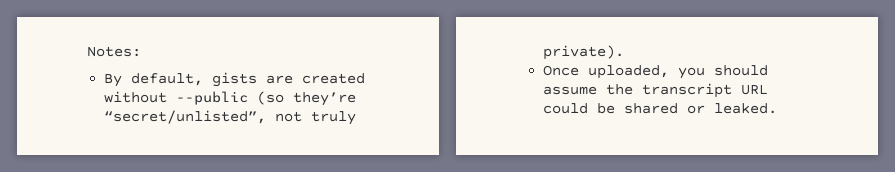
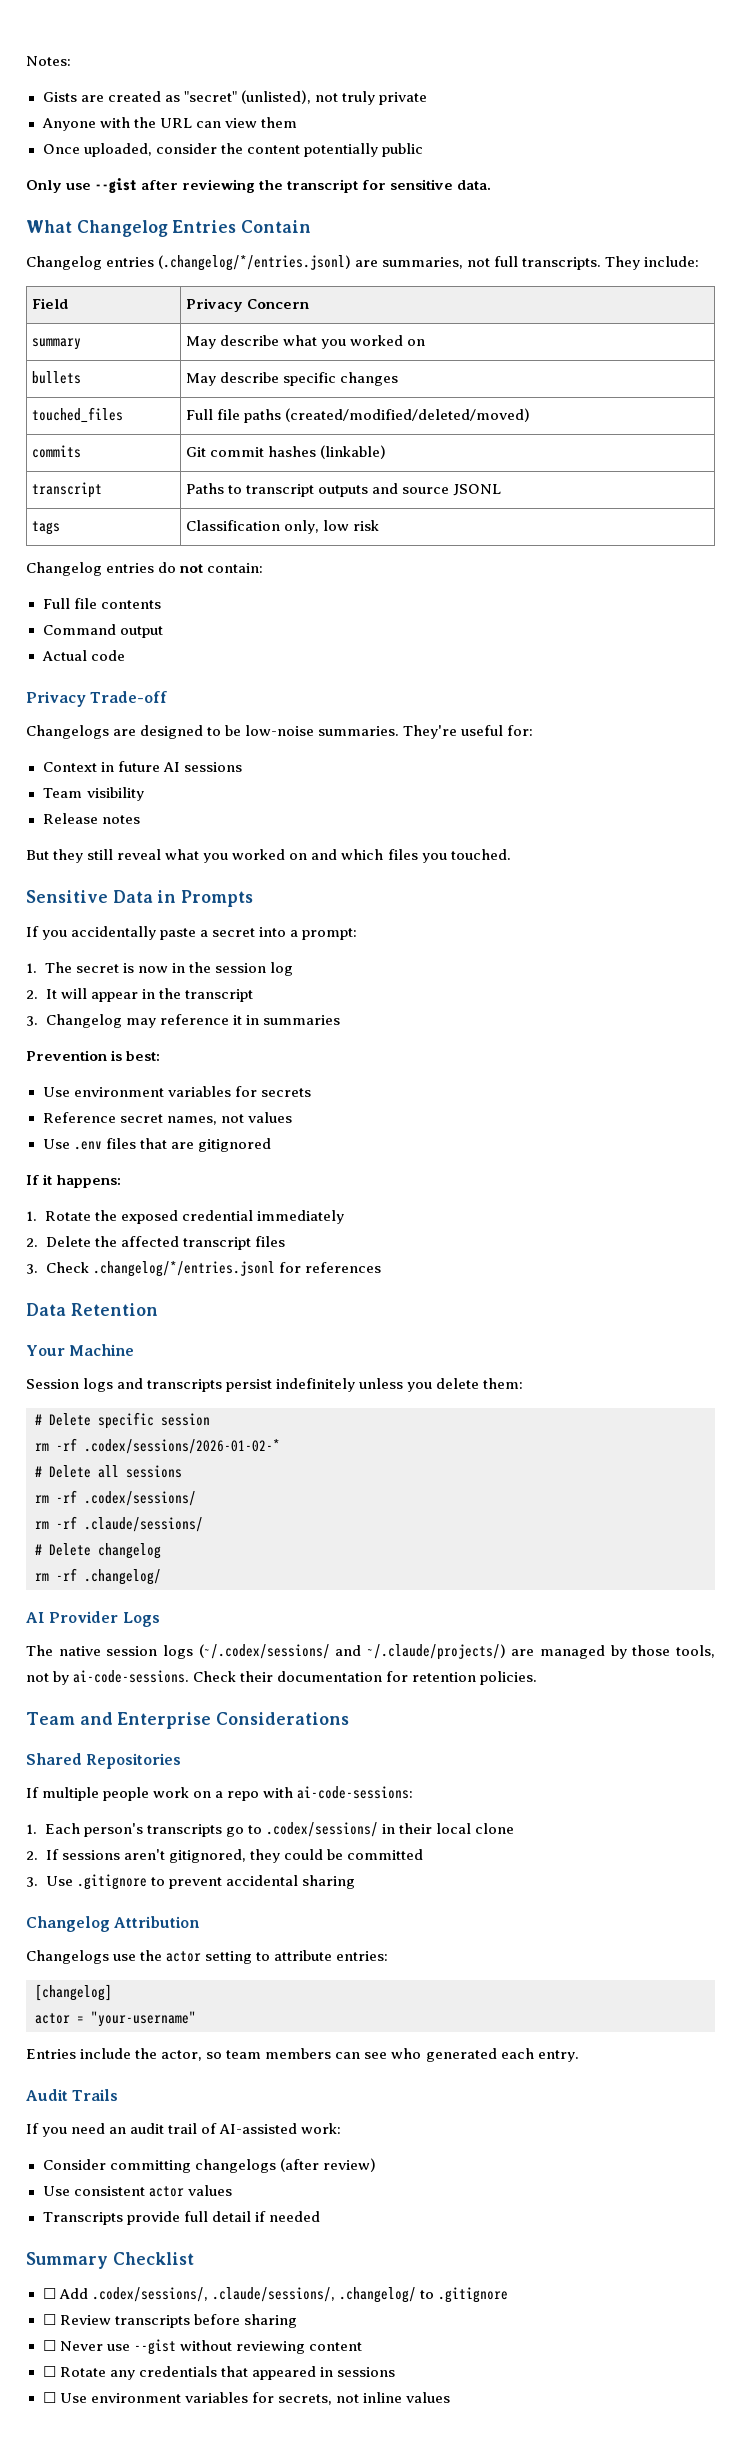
[104,72,366,87] [104,91,357,106] [104,110,357,125] [543,45,625,60] [543,65,769,79] [543,83,769,98] [543,103,778,114] By default, gists are created without --public (so they’re “secret/unlisted”, not truly private). // Once uploaded, you should assume the transcript URL could be shared or leaked. -> [42,90,427,105] [41,117,297,131] [42,143,423,157] [26,178,492,194] [26,220,312,237] [26,255,700,271] [32,298,69,309] [186,298,310,312] [32,338,82,350] [186,335,426,349] [32,371,82,384] [186,372,399,386] [32,407,124,423] [186,408,531,423] [32,445,82,458] [186,445,387,459] [32,482,103,498] [186,483,502,497] [32,521,61,535] [186,520,380,534] [26,562,264,576] [42,598,161,609] [42,624,163,638] [41,650,125,661] [26,691,168,707] [26,725,534,739] [42,761,242,772] [42,787,144,801] [42,813,140,824] [26,849,511,863] [26,890,254,907] [26,926,358,940] [26,962,294,976] [26,988,253,1002] [26,1014,340,1028] [26,1050,161,1061] [42,1086,311,1097] [42,1112,292,1125] [42,1138,271,1152] [26,1174,122,1188] [26,1210,344,1224] [26,1236,285,1250] [26,1261,381,1277] [26,1303,158,1316] [26,1344,135,1356] [26,1378,524,1392] [35,1412,210,1429] [35,1438,280,1454] [35,1465,182,1478] [35,1490,196,1506] [35,1516,203,1532] [35,1543,161,1559] [35,1568,161,1585] [26,1611,160,1627] [26,1644,715,1660] [26,1670,538,1685] [26,1712,350,1729] [26,1753,182,1769] [26,1786,414,1801] [26,1822,515,1837] [26,1849,423,1863] [26,1874,355,1890] [26,1916,201,1932] [26,1950,389,1964] [35,1984,112,2001] [35,2011,196,2027] [26,2048,579,2062] [26,2089,119,2101] [26,2123,342,2137] [42,2158,376,2173] [42,2185,232,2197] [42,2211,320,2225] [26,2252,194,2269] [42,2287,508,2303] [42,2314,297,2328] [42,2339,362,2355] [42,2366,395,2380] [42,2392,450,2405] Gists are created as "secret" (unlisted), not truly private // Anyone with the URL can view them // Once uploaded, consider the content potentially public // Only use --gist after reviewing the transcript for sensitive data. // What Changelog Entries Contain // Changelog entries (.changelog/*/entries.jsonl) are summaries, not full transcripts. They include: // Field | Privacy Concern // summary | May describe what you worked on // bullets | May describe specific changes // touched_files | Full file paths (created/modified/deleted/moved) // commits | Git commit hashes (linkable) // transcript | Paths to transcript outputs and source JSONL // tags | Classification only, low risk // Changelog entries do not contain: // Full file contents // Command output // Actual code // Privacy Trade-off // Changelogs are designed to be low-noise summaries. They're useful for: // Context in future AI sessions // Team visibility // Release notes // But they still reveal what you worked on and which files you touched. // Sensitive Data in Prompts // If you accidentally paste a secret into a prompt: // 1. The secret is now in the session log // 2. It will appear in the transcript // 3. Changelog may reference it in summaries // Prevention is best: // Use environment variables for secrets // Reference secret names, not values // Use .env files that are gitignored // If it happens: // 1. Rotate the exposed credential immediately // 2. Delete the affected transcript files // 3. Check .changelog/*/entries.jsonl for references // Data Retention // Your Machine // Session logs and transcripts persist indefinitely unless you delete them: // # Delete specific session // rm -rf .codex/sessions/2026-01-02-* // # Delete all sessions // rm -rf .codex/sessions/ // rm -rf .claude/sessions/ // # Delete changelog // rm -rf .changelog/ // AI Provider Logs // The native session logs (~/.codex/sessions/ and ~/.claude/projects/) are managed by those tools, not by ai-code-sessions. Check their documentation for retention policies. // Team and Enterprise Considerations // Shared Repositories // If multiple people work on a repo with ai-code-sessions: // 1. Each person's transcripts go to .codex/sessions/ in their local clone // 2. If sessions aren't gitignored, they could be committed // 3. Use .gitignore to prevent accidental sharing // Changelog Attribution // Changelogs use the actor setting to attribute entries: // [changelog] // actor = "your-username" // Entries include the actor, so team members can see who generated each entry. // Audit Trails // If you need an audit trail of AI-assisted work: // Consider committing changelogs (after review) // Use consistent actor values // Transcripts provide full detail if needed // Summary Checklist // ☐ Add .codex/sessions/, .claude/sessions/, .changelog/ to .gitignore // ☐ Review transcripts before sharing // ☐ Never use --gist without reviewing content // ☐ Rotate any credentials that appeared in sessions // ☐ Use environment variables for secrets, not inline values

